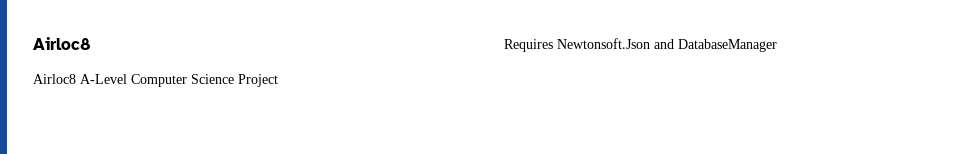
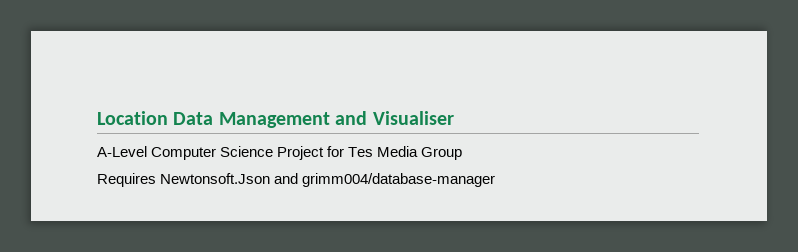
[33,37,91,50] [33,74,76,84] Airloc8 // Airloc8 -> [97,111,454,128] Location Data Management and Visualiser //
(278, 80) none -> [327,146,463,160] for Tes Media Group
[678,39,777,52] DatabaseManager -> [302,173,496,187] grimm004/database-manager

